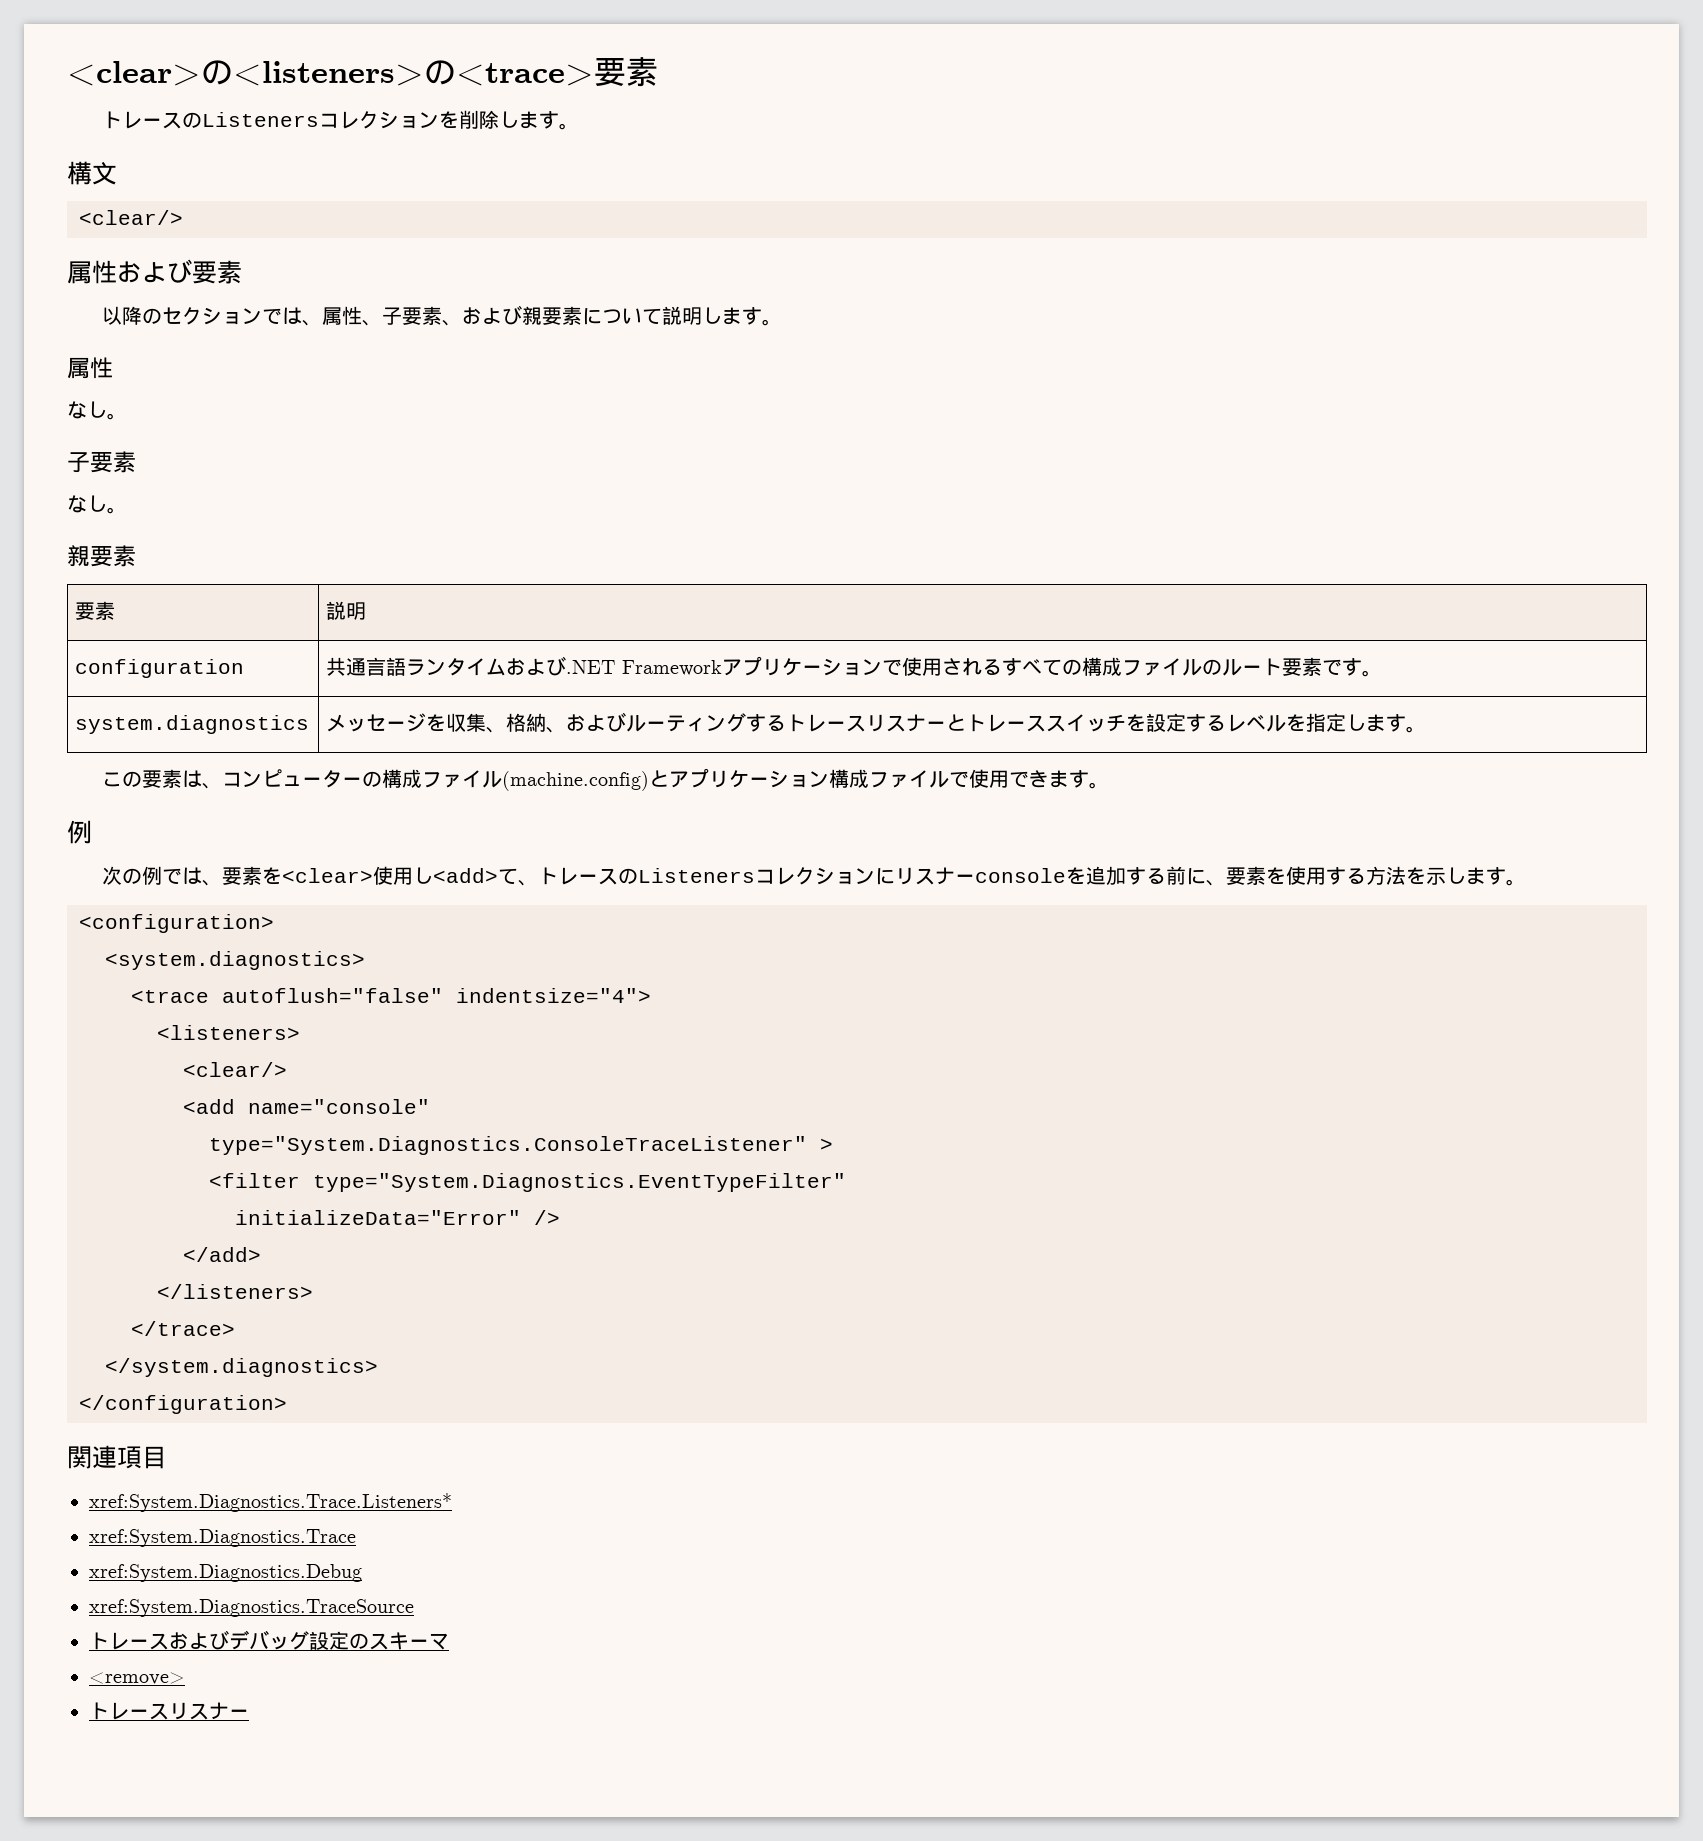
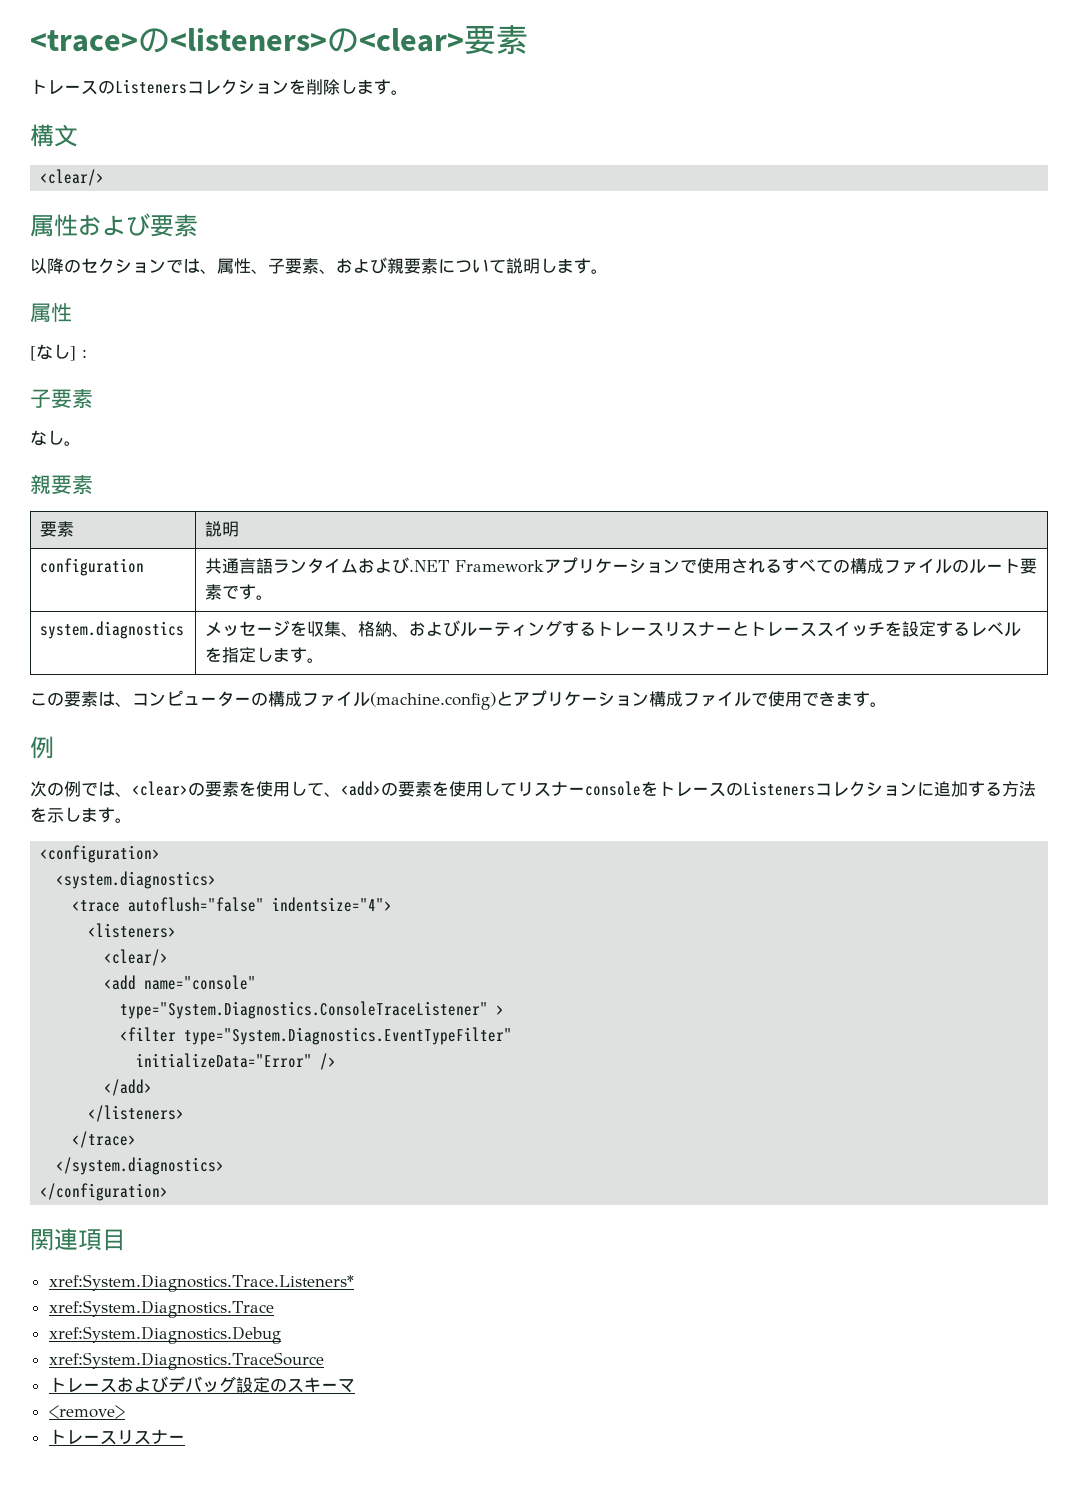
[67,61,201,86] <clear> -> [30,30,138,52] <trace>
[456,63,594,86] <trace> -> [359,28,464,52] <clear>
[67,401,127,420] なし。 -> [30,344,87,361] [なし] :
[222,866,539,886] 要素を<clear>使用し<add>て、 -> [132,781,658,797] <clear>の要素を使用して、<add>の要素を使用してリスナーconsoleを
[895,866,1327,886] リスナーconsoleを追加する前に、要素を使用 -> [934,781,968,797] 追加

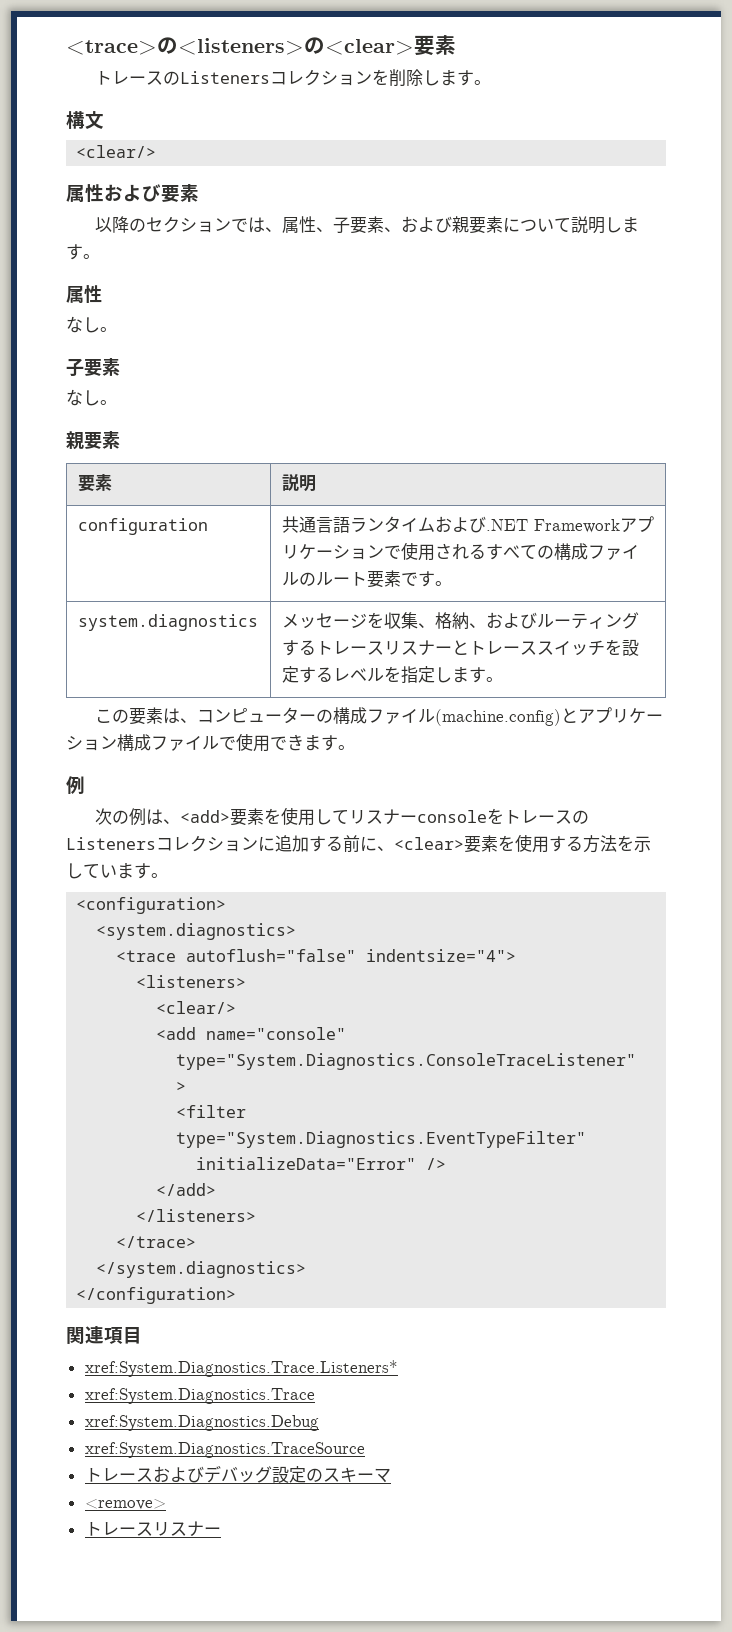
[30,344,87,361] [なし] : -> [66,316,117,333] なし。
[81,781,398,797] では、<clear>の要素を使用して、<add>の -> [145,809,230,825] は、<add>
(1002, 789) none -> [343,834,583,853] 前に、<clear>要素を使用する
(81, 814) none -> [83,864,117,878] てい

